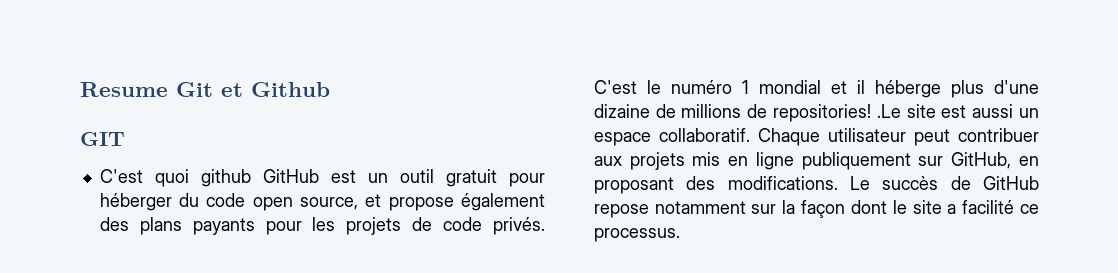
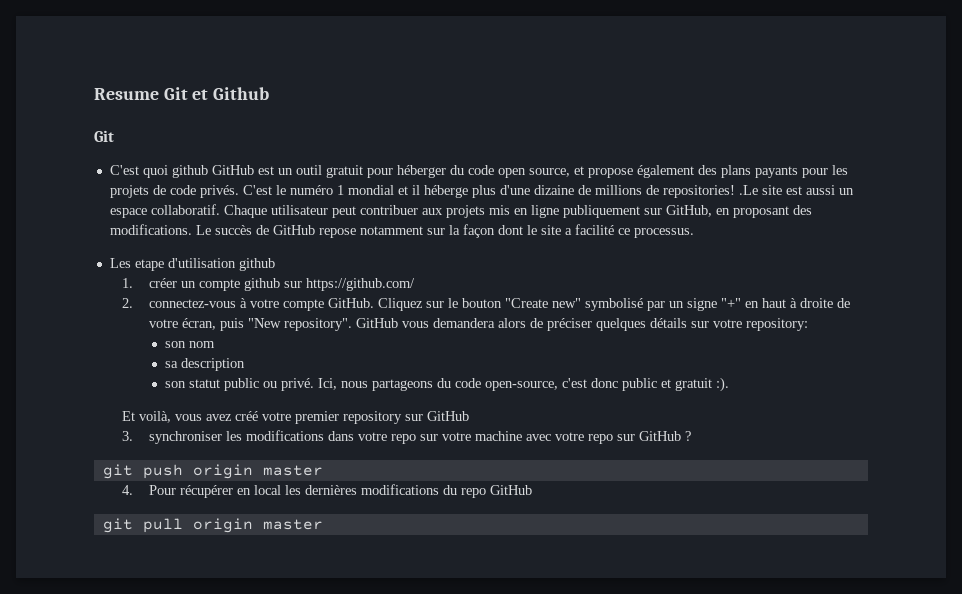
[80,132,125,146] GIT -> [94,130,114,142] Git
(680, 235) none -> [109,258,275,271] [121,278,416,291] [121,298,851,311] [149,318,809,331] [165,341,216,348] [165,358,246,371] [165,377,730,392] [121,411,469,424] [121,430,692,444] [102,464,323,479] [121,484,533,498] [102,518,323,533] // Les etape d'utilisation github // 1. créer un compte github sur https://github.com/ // 2. connectez-vous à votre compte GitHub. Cliquez sur le bouton "Create new" symbolisé par un signe "+" en haut à droite de votre écran, puis "New repository". GitHub vous demandera alors de préciser quelques détails sur votre repository: // son nom // sa description // son statut public ou privé. Ici, nous partageons du code open-source, c'est donc public et gratuit :). // Et voilà, vous avez créé votre premier repository sur GitHub // 3. synchroniser les modifications dans votre repo sur votre machine avec votre repo sur GitHub ? // git push origin master // 4. Pour récupérer en local les dernières modifications du repo GitHub // git pull origin master

